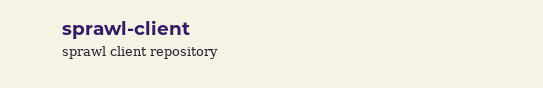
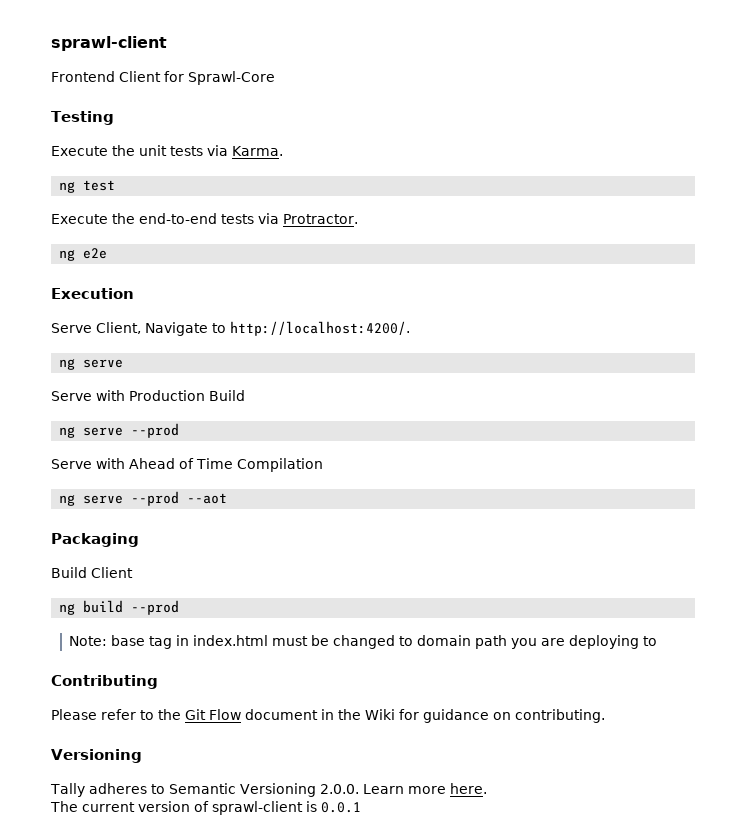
[62,46,218,59] sprawl client repository -> [51,71,275,85] [51,111,114,125] [51,145,283,156] [59,180,116,193] [51,213,358,224] [59,248,108,261] [51,288,134,299] [51,321,410,336] [59,359,124,370] [51,390,245,401] [59,423,180,438] [51,458,323,472] [59,491,228,506] [51,533,139,547] [51,567,133,578] [59,600,180,615] [69,635,658,649] [51,675,158,689] [51,709,605,723] [51,749,142,763] [50,783,487,797] [50,801,361,815] Frontend Client for Sprawl-Core // Testing // Execute the unit tests via Karma. // ng test // Execute the end-to-end tests via Protractor. // ng e2e // Execution // Serve Client, Navigate to http://localhost:4200/. // ng serve // Serve with Production Build // ng serve --prod // Serve with Ahead of Time Compilation // ng serve --prod --aot // Packaging // Build Client // ng build --prod // Note: base tag in index.html must be changed to domain path you are deploying to // Contributing // Please refer to the Git Flow document in the Wiki for guidance on contributing. // Versioning // Tally adheres to Semantic Versioning 2.0.0. Learn more here. // The current version of sprawl-client is 0.0.1

